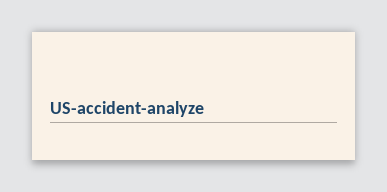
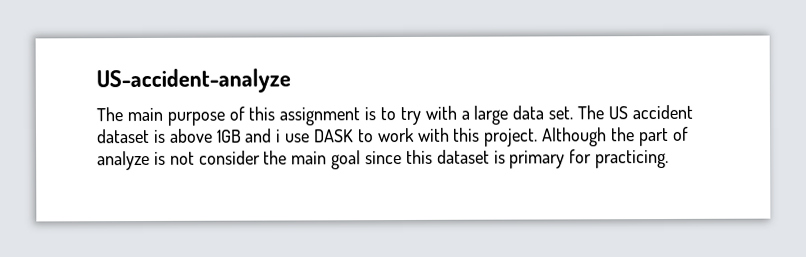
(204, 109) none -> [96,104,693,126] [97,126,689,147] [97,149,670,171] // The main purpose of this assignment is to try with a large data set. The US accident dataset is above 1GB and i use DASK to work with this project. Although the part of analyze is not consider the main goal since this dataset is primary for practicing.

